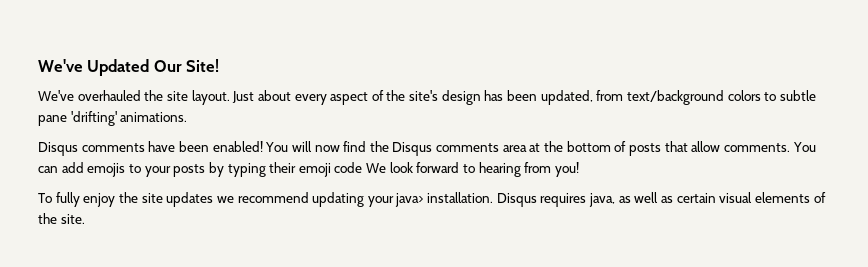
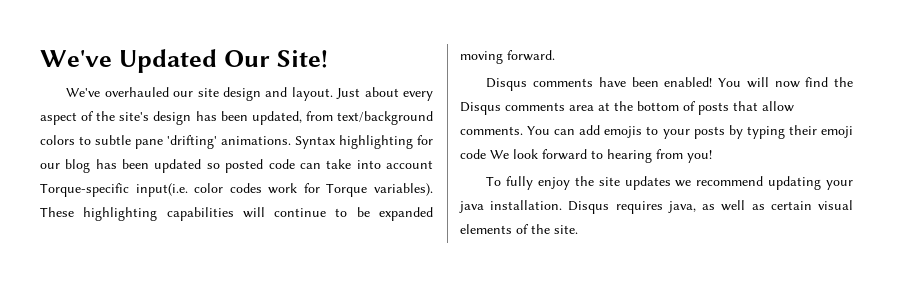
[144,90,188,101] the site -> [173,87,288,101] our site design and
(188, 117) none -> [295,135,433,149] [40,159,434,173] [40,183,433,197] [40,207,433,221] [460,50,555,64] Syntax highlighting for our blog has been updated so posted code can take into account Torque-specific input(i.e. color codes work for Torque variables). These highlighting capabilities will continue to be expanded moving forward.
[395,193,424,207] java> -> [459,201,484,213] java

